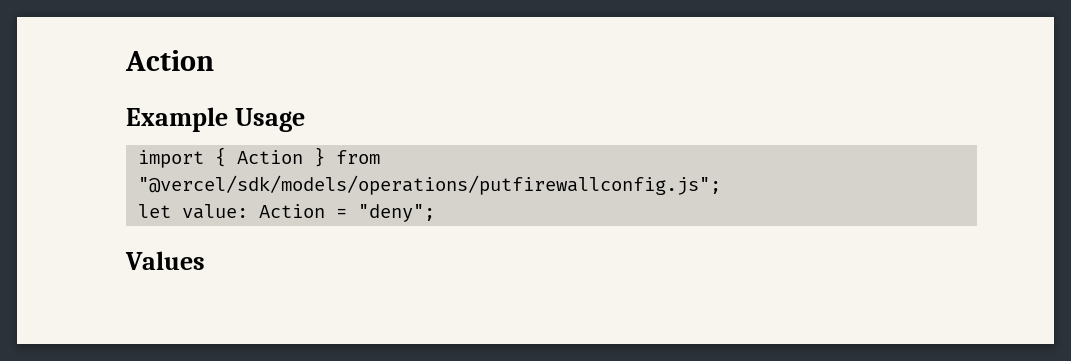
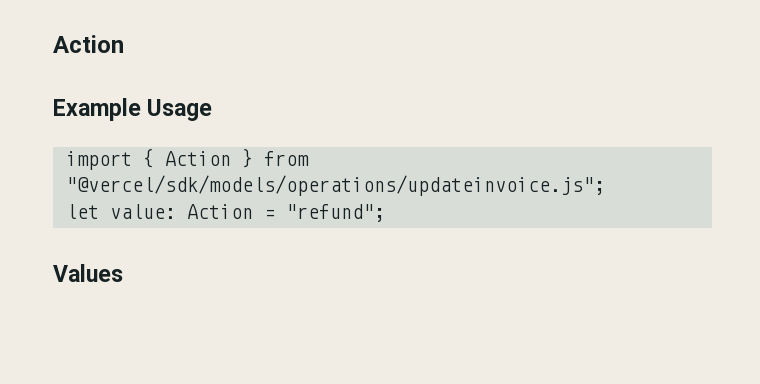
[138,175,721,195] "@vercel/sdk/models/operations/putfirewallconfig.js"; -> [65,175,605,196] "@vercel/sdk/models/operations/updateinvoice.js";
[358,204,435,222] "deny"; -> [285,204,385,222] "refund";

